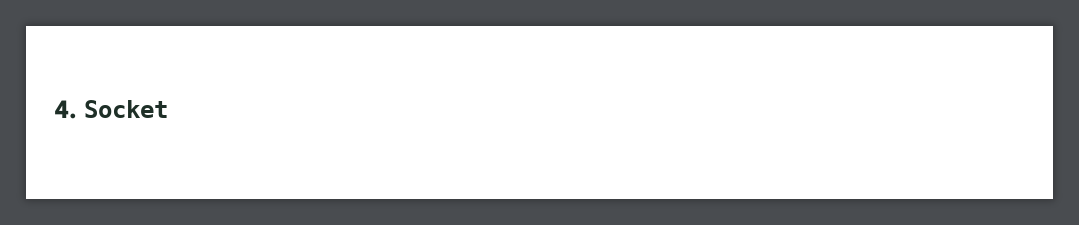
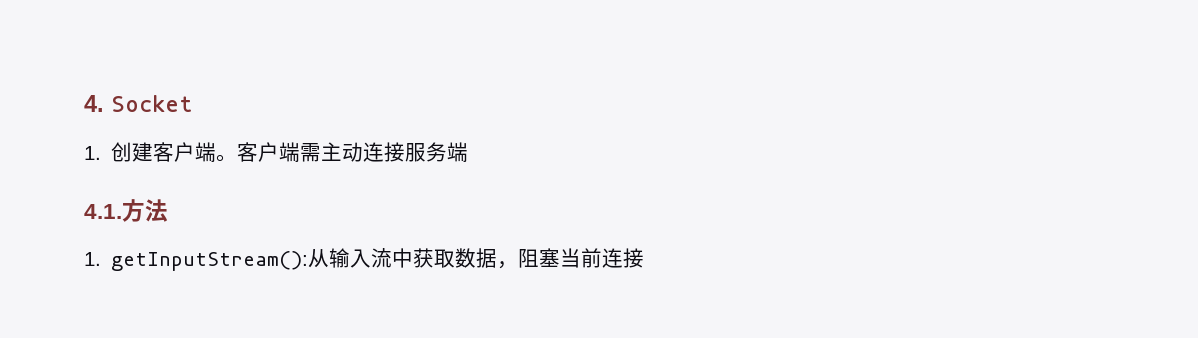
(169, 109) none -> [84,142,469,162] [84,199,168,222] [84,248,645,271] // 1.创建客户端。客户端需主动连接服务端 // 4.1.方法 // 1. getInputStream():从输入流中获取数据，阻塞当前连接

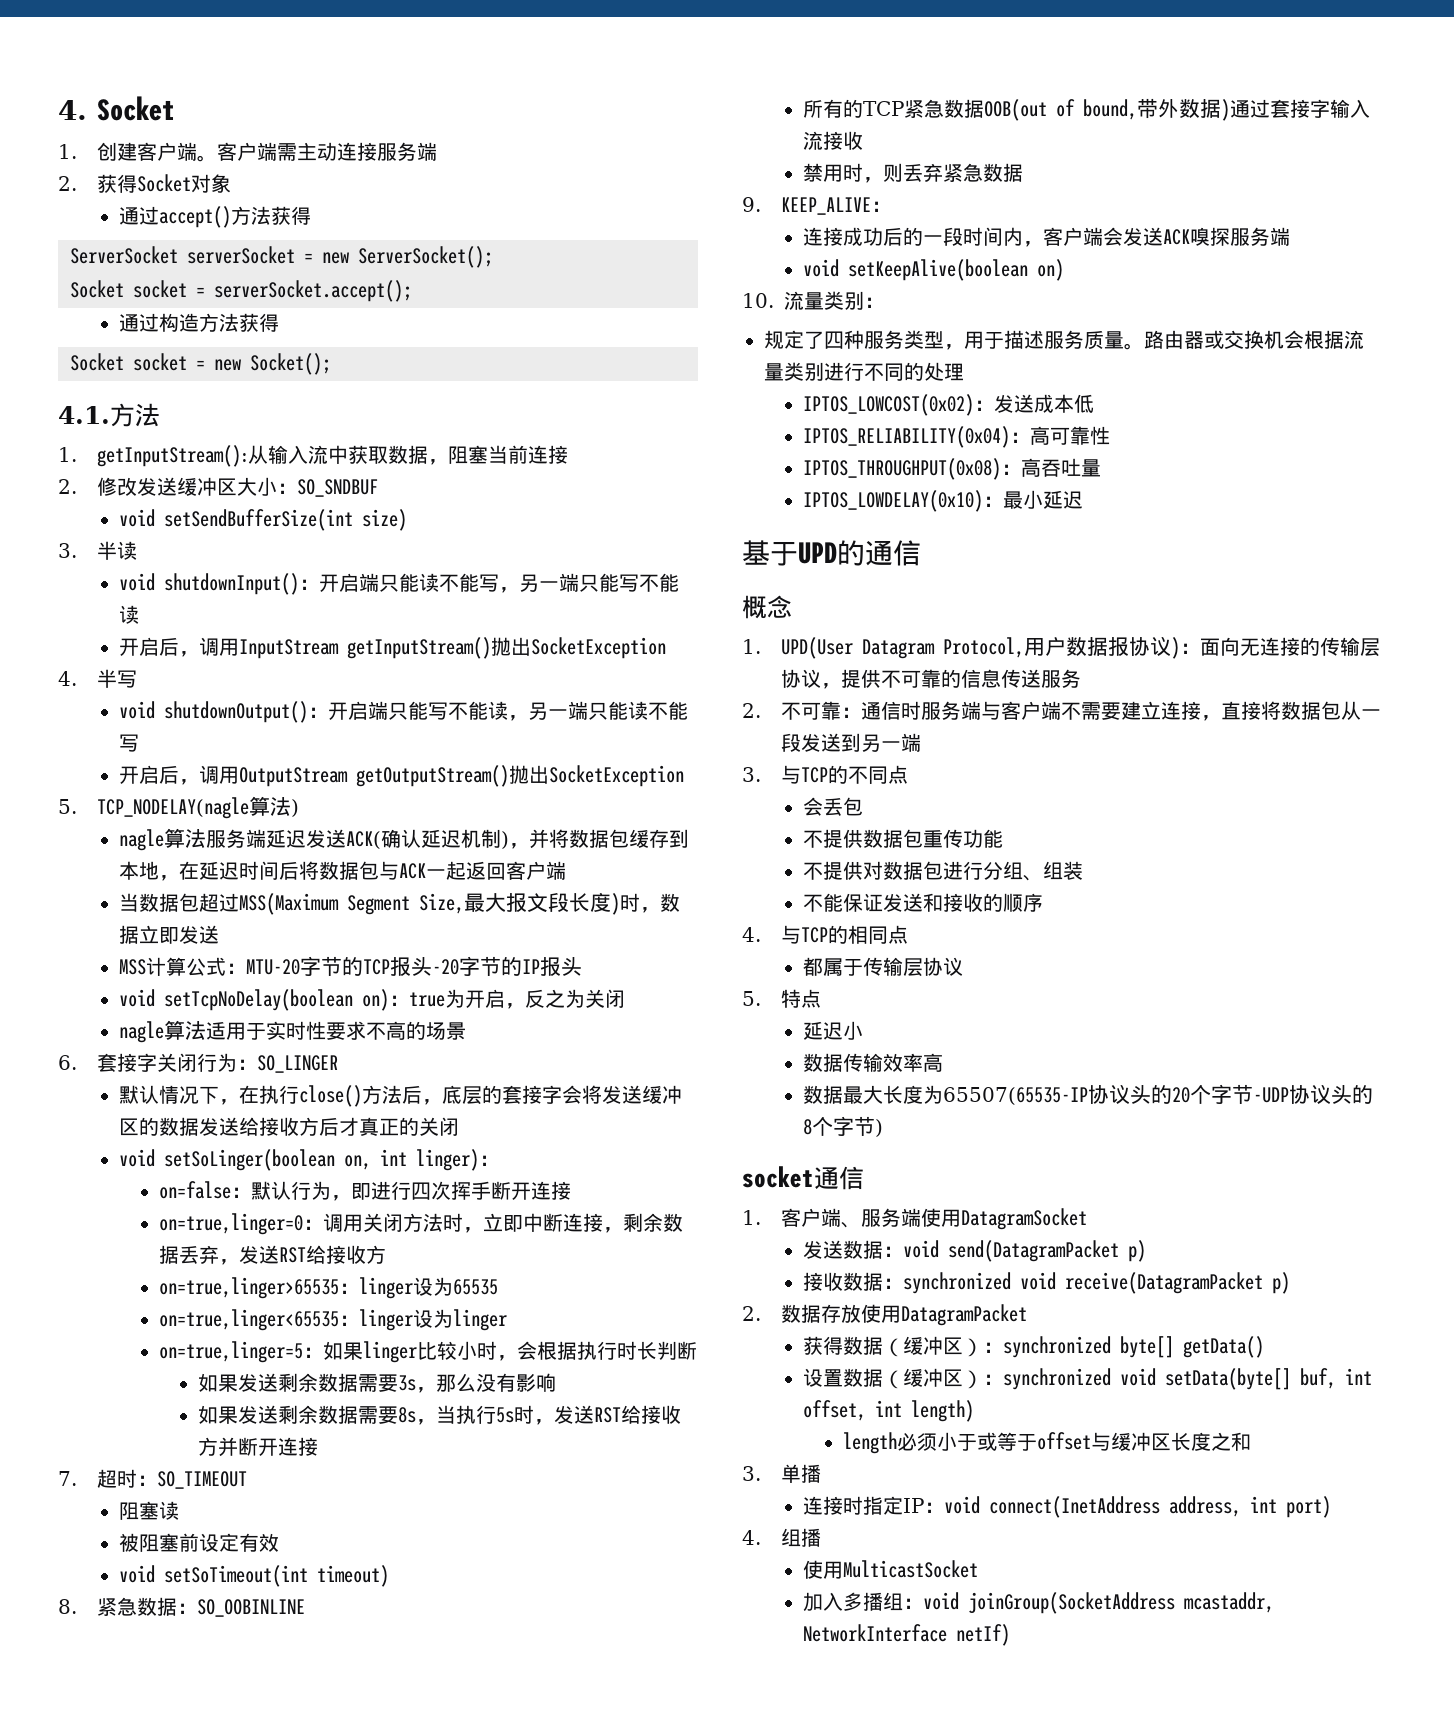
(469, 152) none -> [58,174,232,193] [119,206,312,228] [70,246,493,268] [70,280,412,302] [119,313,280,332] [70,353,331,375] // 2.获得Socket对象 // 通过accept()方法获得 // ServerSocket serverSocket = new ServerSocket(); // Socket socket = serverSocket.accept(); // 通过构造方法获得 // Socket socket = new Socket();
(645, 258) none -> [58,477,379,497] [119,509,408,531] [58,541,138,560] [119,573,680,595] [119,605,140,624] [119,637,667,659] [58,669,138,688] [119,701,689,723] [119,734,140,752] [119,765,685,787] [58,796,300,819] [119,828,690,851] [119,861,567,881] [119,892,681,915] [119,925,220,944] [119,956,583,977] [119,989,626,1011] [119,1020,467,1043] [58,1053,339,1073] [119,1085,683,1107] [119,1117,460,1136] [119,1149,500,1171] [158,1181,571,1201] [158,1213,683,1235] [158,1245,386,1265] [158,1277,498,1299] [158,1309,507,1331] [158,1341,697,1363] [198,1373,557,1393] [198,1405,682,1425] [198,1437,319,1457] [58,1469,248,1489] [119,1501,180,1520] [119,1533,280,1552] [119,1565,390,1587] [58,1597,306,1617] [803,98,1371,121] [803,131,864,150] [803,163,1024,183] [742,197,892,215] [803,227,1291,247] [803,259,1065,281] [742,291,884,310] [764,330,1364,350] [764,362,964,381] [803,394,1095,416] [803,426,1111,448] [803,458,1102,480] [803,490,1084,512] [742,540,921,566] [742,595,792,619] [742,637,1381,659] [781,669,1082,689] [742,701,1382,721] [781,733,922,752] [742,765,909,784] [803,797,864,816] [803,829,1004,848] [803,861,1084,881] [803,893,1044,912] [742,925,909,944] [803,957,964,977] [742,989,822,1008] [803,1021,864,1040] [803,1053,944,1072] [803,1084,1374,1105] [803,1116,884,1137] [742,1166,864,1190] [742,1208,1088,1230] [803,1240,1147,1262] [803,1272,1291,1294] [742,1304,1028,1326] [803,1336,1265,1358] [803,1368,1373,1390] [803,1400,975,1422] [842,1432,1251,1454] [742,1464,822,1483] [803,1496,1332,1518] [742,1528,822,1547] [803,1560,979,1579] [803,1592,1275,1614] [803,1624,1011,1646] // 2.修改发送缓冲区大小：SO_SNDBUF // void setSendBufferSize(int size) // 3.半读 // void shutdownInput()：开启端只能读不能写，另一端只能写不能读 // 开启后，调用InputStream getInputStream()抛出SocketException // 4.半写 // void shutdownOutput()：开启端只能写不能读，另一端只能读不能写 // 开启后，调用OutputStream getOutputStream()抛出SocketException // 5. TCP_NODELAY(nagle算法) // nagle算法服务端延迟发送ACK(确认延迟机制)，并将数据包缓存到本地，在延迟时间后将数据包与ACK一起返回客户端 // 当数据包超过MSS(Maximum Segment Size,最大报文段长度)时，数据立即发送 // MSS计算公式：MTU-20字节的TCP报头-20字节的IP报头 // void setTcpNoDelay(boolean on)：true为开启，反之为关闭 // nagle算法适用于实时性要求不高的场景 // 6.套接字关闭行为：SO_LINGER // 默认情况下，在执行close()方法后，底层的套接字会将发送缓冲区的数据发送给接收方后才真正的关闭 // void setSoLinger(boolean on, int linger)： // on=false：默认行为，即进行四次挥手断开连接 // on=true,linger=0：调用关闭方法时，立即中断连接，剩余数据丢弃，发送RST给接收方 // on=true,linger>65535：linger设为65535 // on=true,linger<65535：linger设为linger // on=true,linger=5：如果linger比较小时，会根据执行时长判断 // 如果发送剩余数据需要3s，那么没有影响 // 如果发送剩余数据需要8s，当执行5s时，发送RST给接收方并断开连接 // 7.超时：SO_TIMEOUT // 阻塞读 // 被阻塞前设定有效 // void setSoTimeout(int timeout) // 8.紧急数据：SO_OOBINLINE // 所有的TCP紧急数据OOB(out of bound,带外数据)通过套接字输入流接收 // 禁用时，则丢弃紧急数据 // 9. KEEP_ALIVE： // 连接成功后的一段时间内，客户端会发送ACK嗅探服务端 // void setKeepAlive(boolean on) // 10.流量类别： // 规定了四种服务类型，用于描述服务质量。路由器或交换机会根据流量类别进行不同的处理 // IPTOS_LOWCOST(0x02)：发送成本低 // IPTOS_RELIABILITY(0x04)：高可靠性 // IPTOS_THROUGHPUT(0x08)：高吞吐量 // IPTOS_LOWDELAY(0x10)：最小延迟 // 基于UPD的通信 // 概念 // 1. UPD(User Datagram Protocol,用户数据报协议)：面向无连接的传输层协议，提供不可靠的信息传送服务 // 2.不可靠：通信时服务端与客户端不需要建立连接，直接将数据包从一段发送到另一端 // 3.与TCP的不同点 // 会丢包 // 不提供数据包重传功能 // 不提供对数据包进行分组、组装 // 不能保证发送和接收的顺序 // 4.与TCP的相同点 // 都属于传输层协议 // 5.特点 // 延迟小 // 数据传输效率高 // 数据最大长度为65507(65535-IP协议头的20个字节-UDP协议头的8个字节) // socket通信 // 1.客户端、服务端使用DatagramSocket // 发送数据：void send(DatagramPacket p) // 接收数据：synchronized void receive(DatagramPacket p) // 2.数据存放使用DatagramPacket // 获得数据（缓冲区）：synchronized byte[] getData() // 设置数据（缓冲区）：synchronized void setData(byte[] buf, int offset, int length) // length必须小于或等于offset与缓冲区长度之和 // 3.单播 // 连接时指定IP：void connect(InetAddress address, int port) // 4.组播 // 使用MulticastSocket // 加入多播组：void joinGroup(SocketAddress mcastaddr, NetworkInterface netIf)

